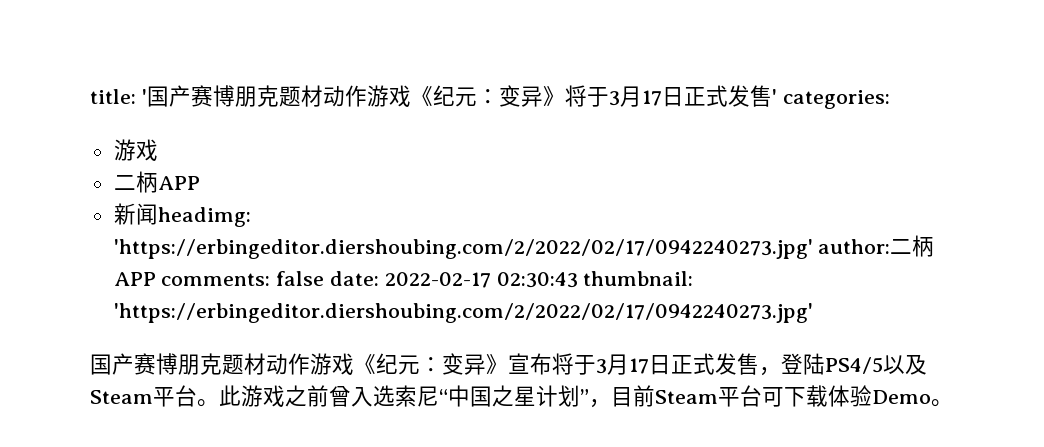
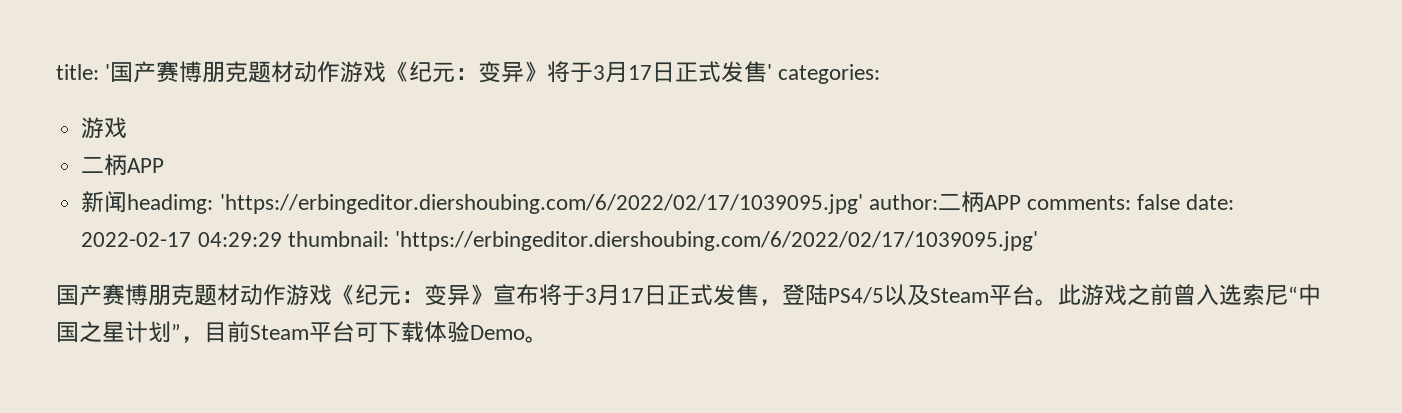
[113,239,813,259] 'https://erbingeditor.diershoubing.com/2/2022/02/17/0942240273.jpg' -> [219,194,863,214] 'https://erbingeditor.diershoubing.com/6/2022/02/17/1039095.jpg'
[496,271,694,288] [113,303,813,323] 02:30:43 thumbnail: 'https://erbingeditor.diershoubing.com/2/2022/02/17/0942240273.jpg' -> [197,231,1038,251] 04:29:29 thumbnail: 'https://erbingeditor.diershoubing.com/6/2022/02/17/1039095.jpg'

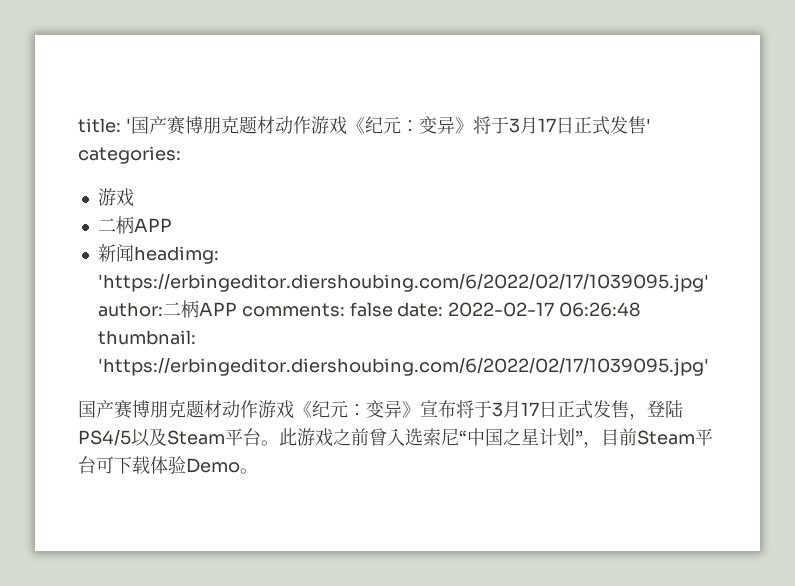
[197,232,282,247] 04:29:29 -> [559,302,641,317] 06:26:48

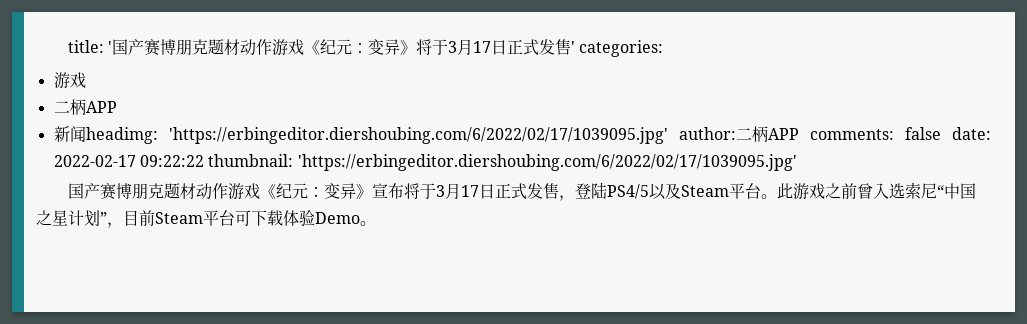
[559,302,641,317] 06:26:48 -> [139,155,204,167] 09:22:22

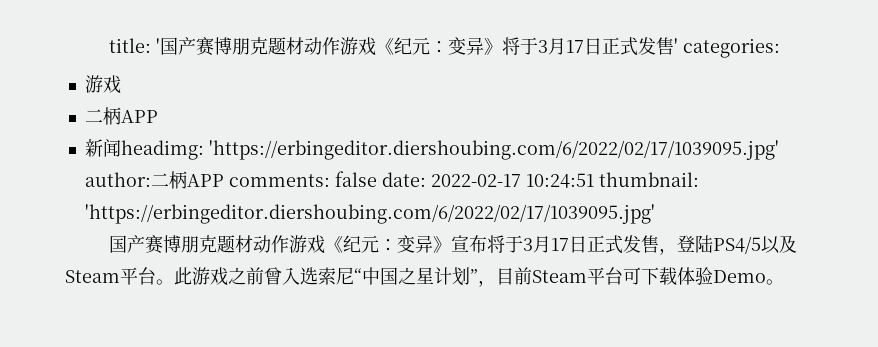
[139,155,204,167] 09:22:22 -> [525,173,594,188] 10:24:51

